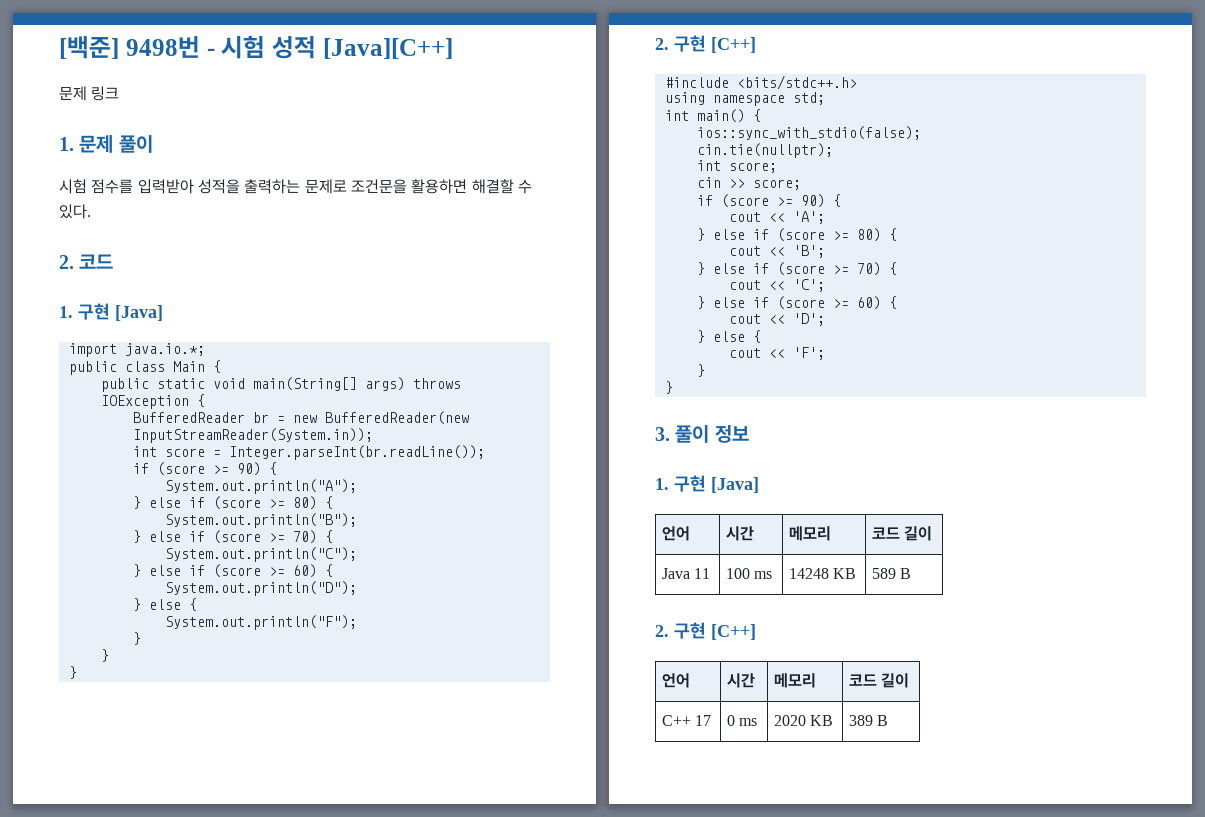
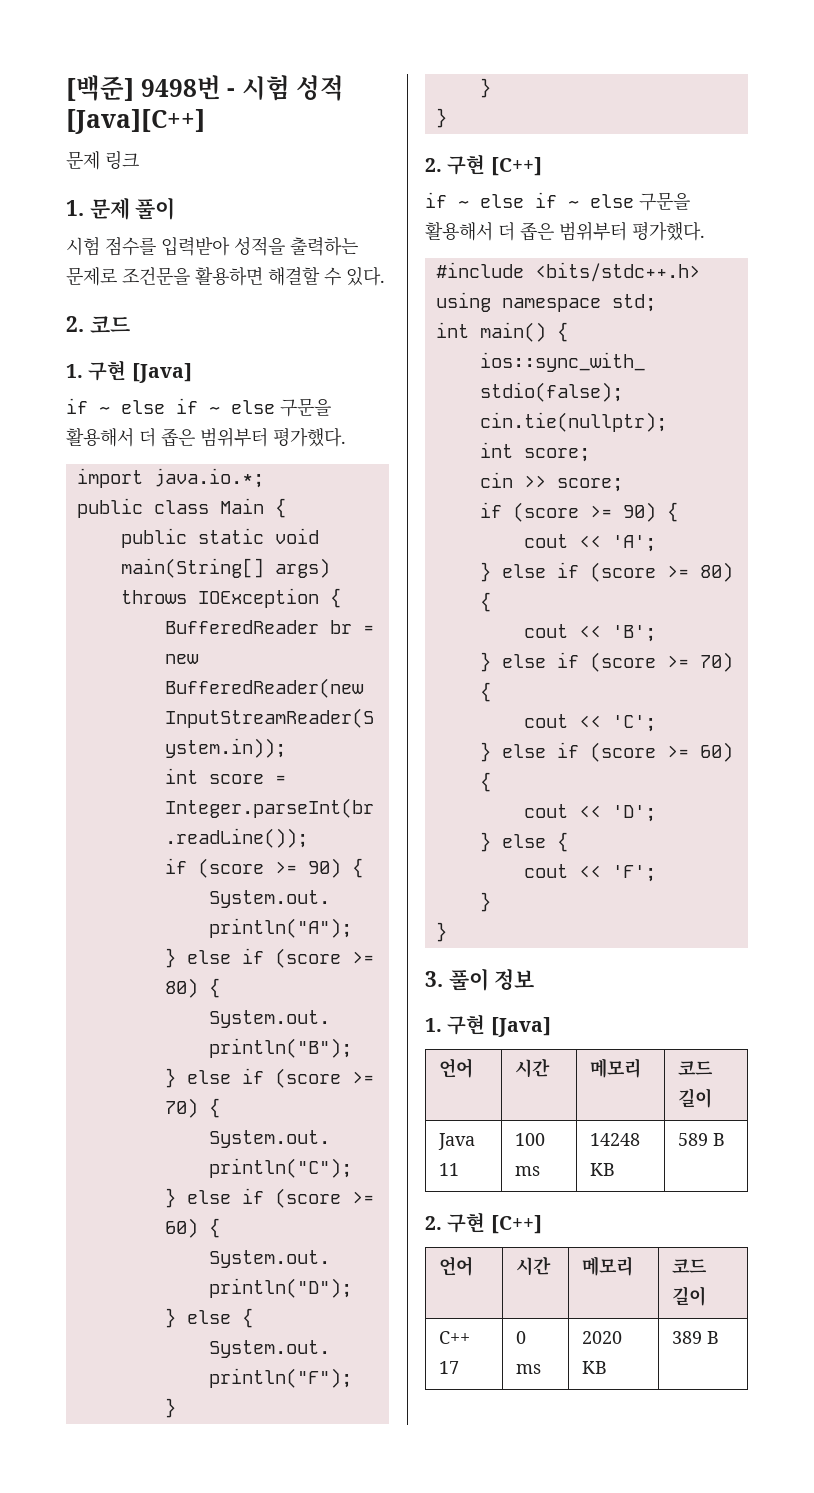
(163, 313) none -> [66,398,331,417] [66,427,346,447] // if ~ else if ~ else 구문을 활용해서 더 좁은 범위부터 평가했다.
(756, 45) none -> [425,192,690,211] [425,221,705,241] // if ~ else if ~ else 구문을 활용해서 더 좁은 범위부터 평가했다.

